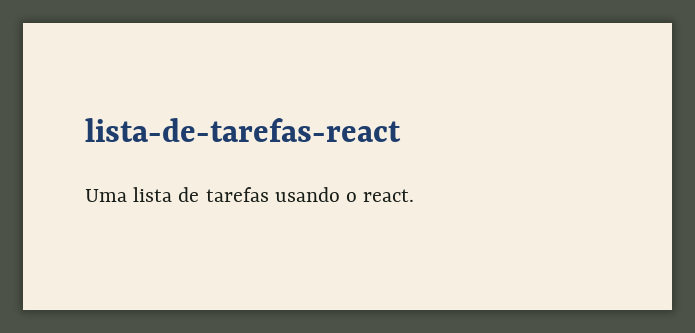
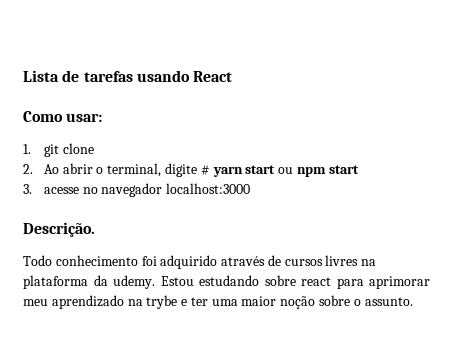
[85,118,401,142] [85,187,415,202] lista-de-tarefas-react // Uma lista de tarefas usando o react. -> [23,70,233,82] [23,111,103,122] [23,143,94,157] [23,163,359,177] [23,183,251,197] [23,222,95,237] [23,255,377,269] [23,275,430,289] [23,295,413,309] Lista de tarefas usando React // Como usar: // 1. git clone // 2. Ao abrir o terminal, digite # yarn start ou npm start // 3. acesse no navegador localhost:3000 // Descrição. // Todo conhecimento foi adquirido através de cursos livres na plataforma da udemy. Estou estudando sobre react para aprimorar meu aprendizado na trybe e ter uma maior noção sobre o assunto.

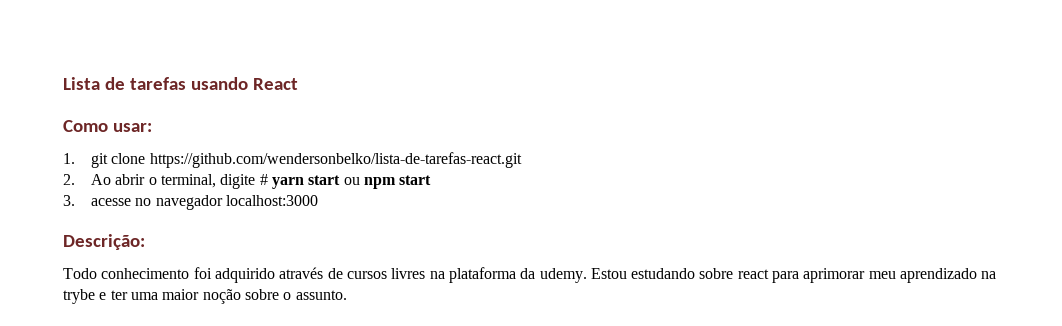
(94, 148) none -> [149,152,522,168] https://github.com/wendersonbelko/lista-de-tarefas-react.git
[23,222,95,237] Descrição. -> [63,234,145,250] Descrição:

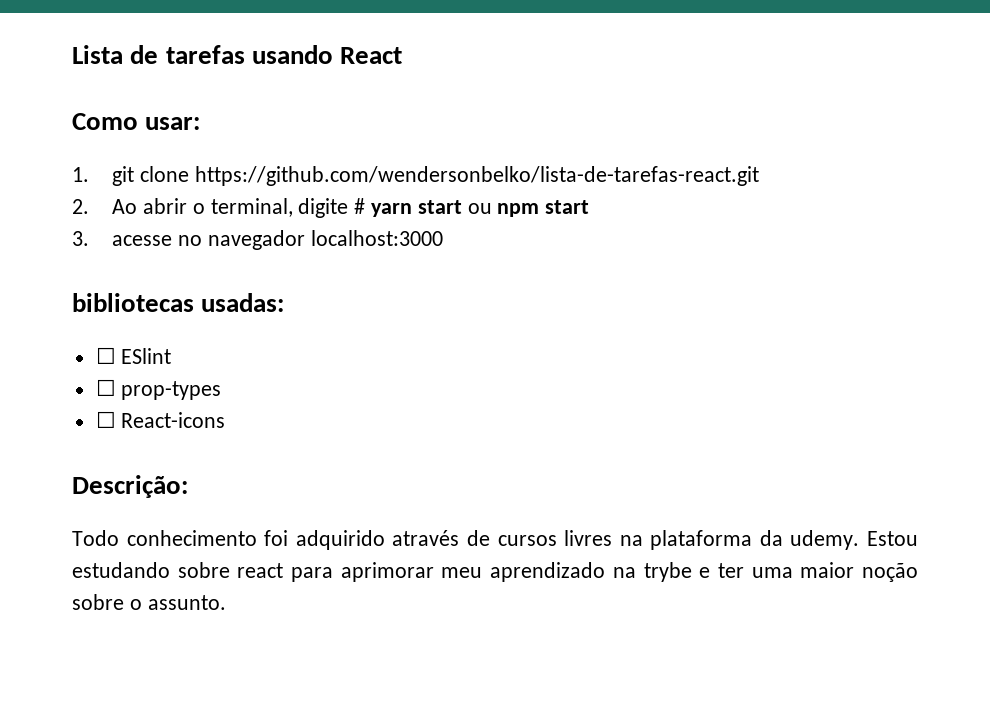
(319, 200) none -> [72,293,285,312] [95,347,172,364] [95,379,222,400] [95,411,226,428] // bibliotecas usadas: // ☐ ESlint // ☐ prop-types // ☐ React-icons

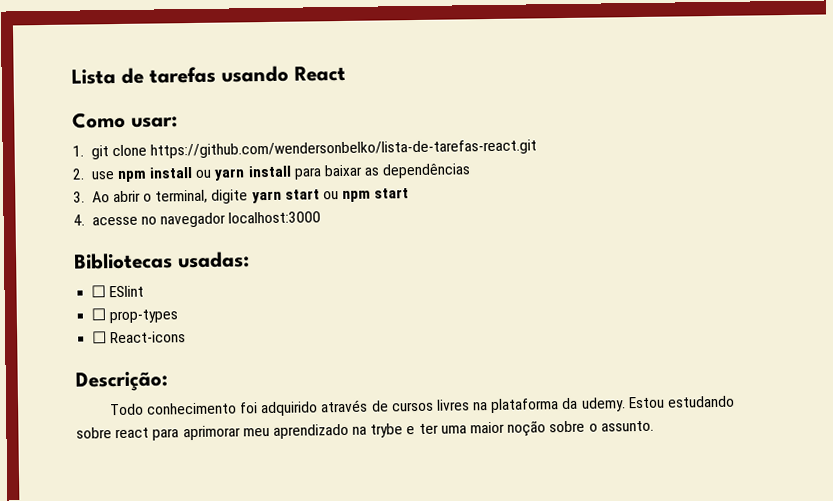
(89, 206) none -> [90,163,472,183] [73,191,85,203] use npm install ou yarn install para baixar as dependências // 3.
[354,198,366,214] # -> (249, 196) none
[72,231,89,246] 3. -> [73,214,85,226] 4.
[72,293,194,312] bibliotecas -> [74,252,173,270] Bibliotecas

